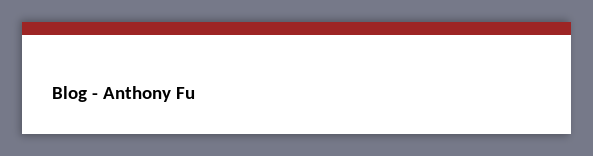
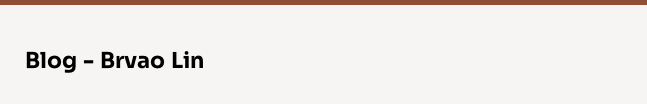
[103,86,196,102] Anthony Fu -> [99,51,204,69] Brvao Lin

